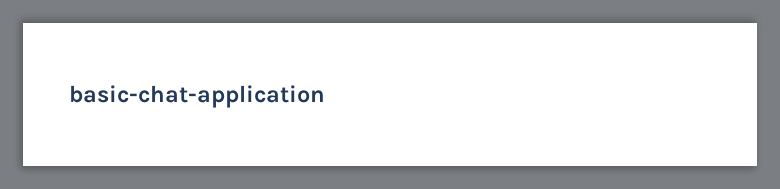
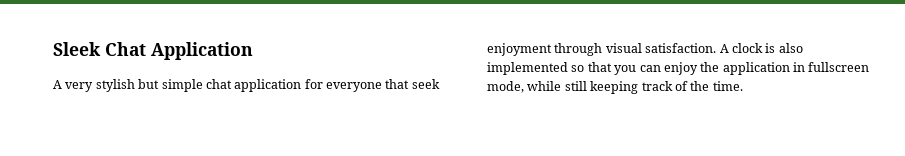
[69,85,325,108] basic-chat-application -> [53,42,253,60] [53,79,440,92] [487,43,803,56] [487,62,870,75] [487,81,743,94] Sleek Chat Application // A very stylish but simple chat application for everyone that seek enjoyment through visual satisfaction. A clock is also implemented so that you can enjoy the application in fullscreen mode, while still keeping track of the time.

